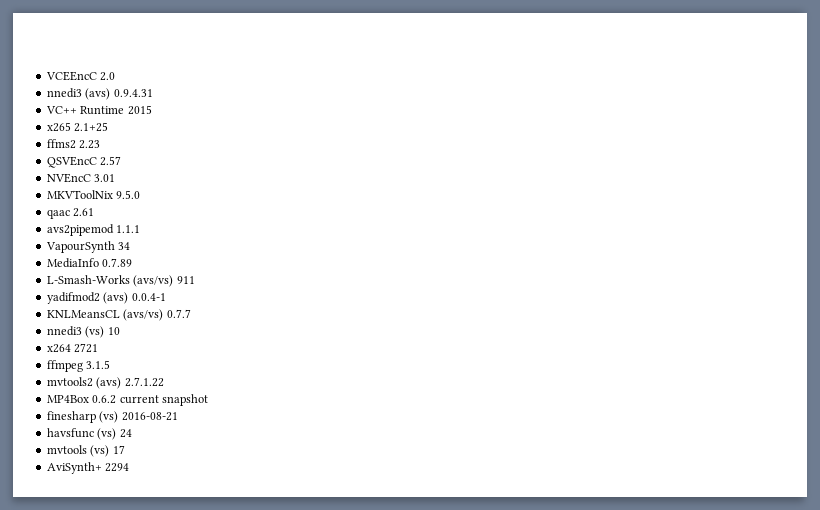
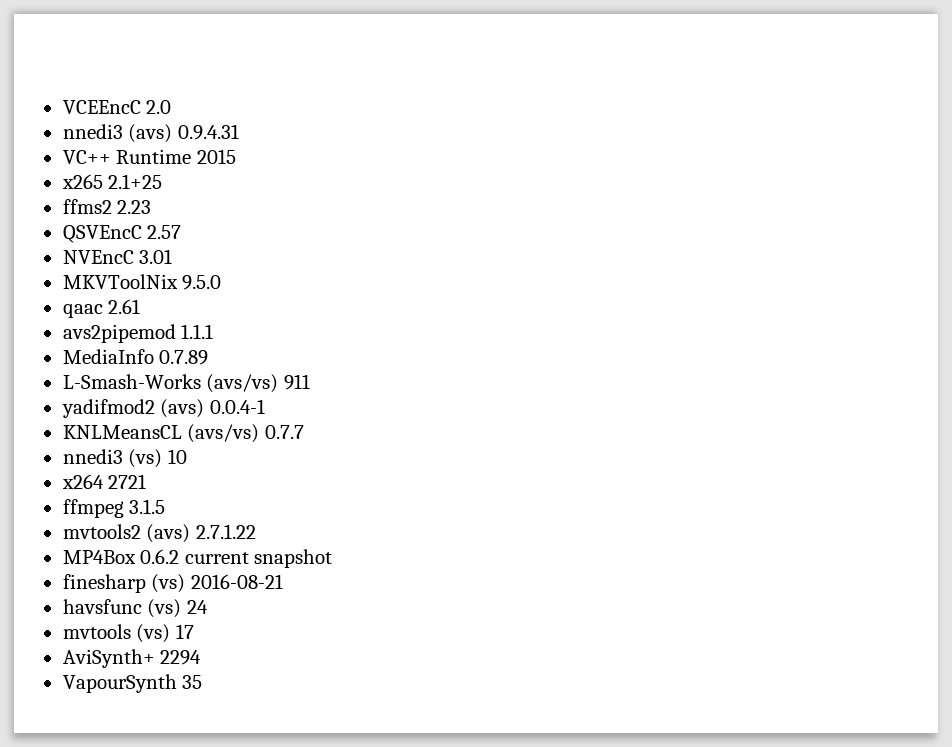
[45,241,131,253] // VapourSynth 34 -> (214, 331) none
(130, 467) none -> [62,674,203,693] // VapourSynth 35

